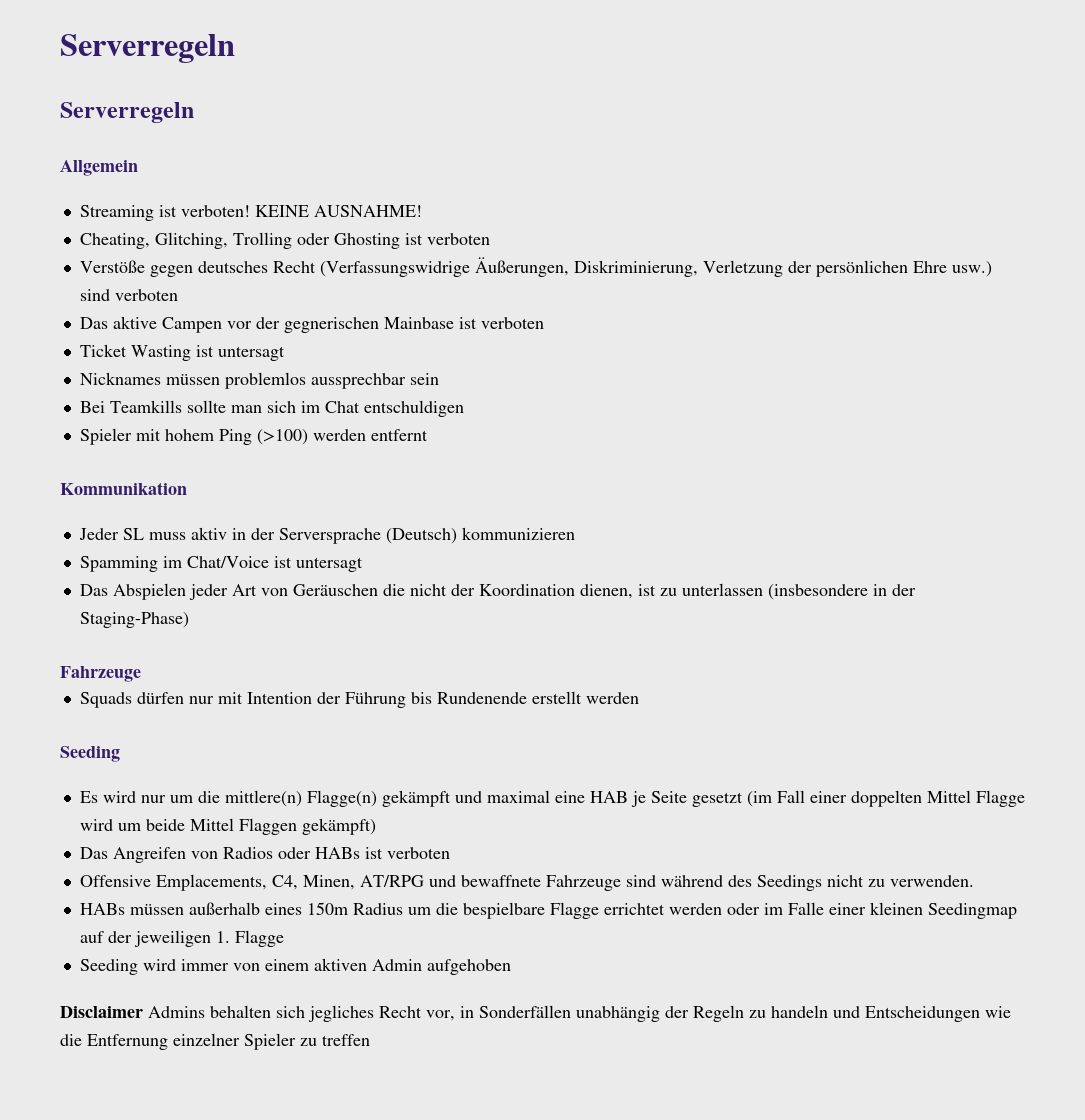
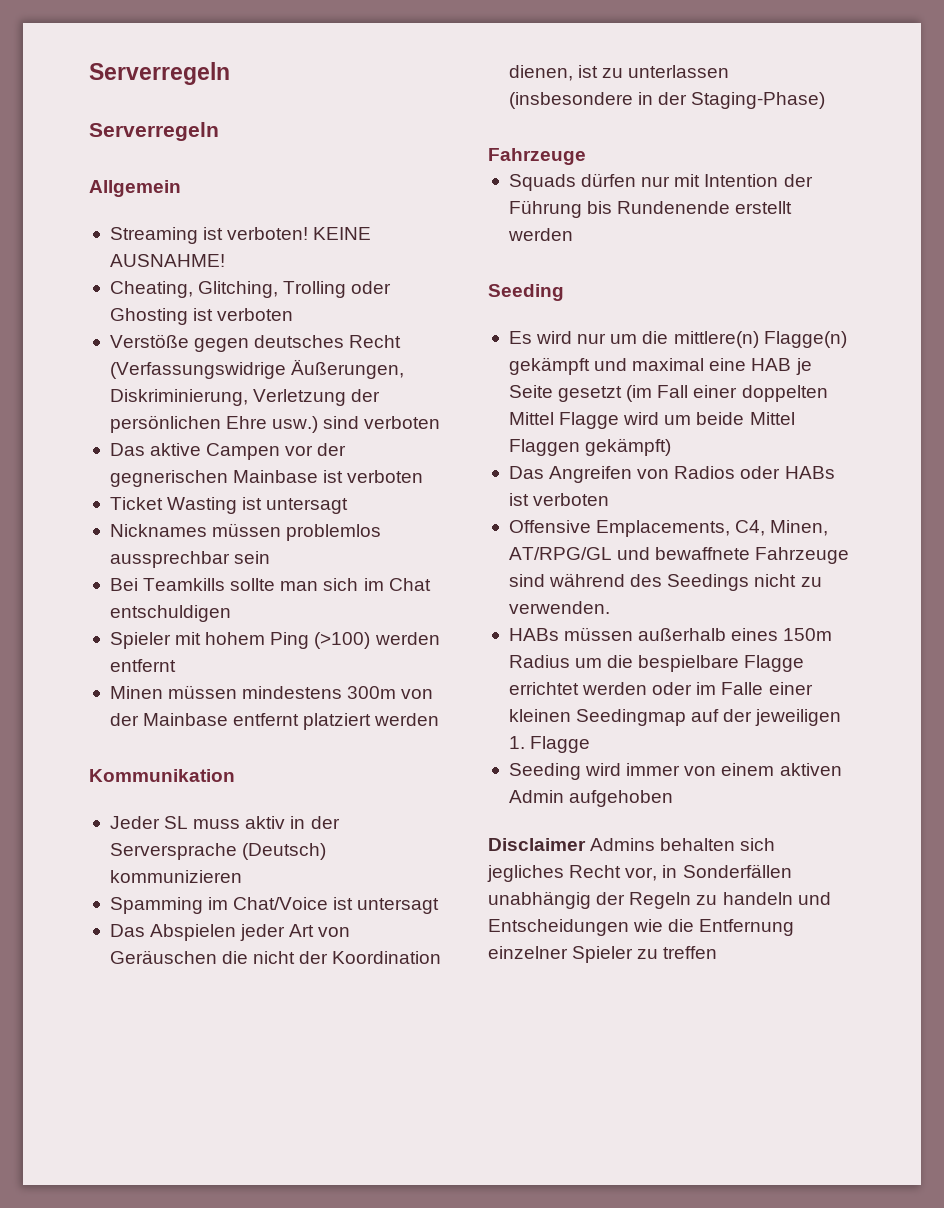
(428, 435) none -> [109,685,434,699] [109,713,440,730] // Minen müssen mindestens 300m von der Mainbase entfernt platziert werden
[359,875,424,887] AT/RPG -> [508,547,612,560] AT/RPG/GL

